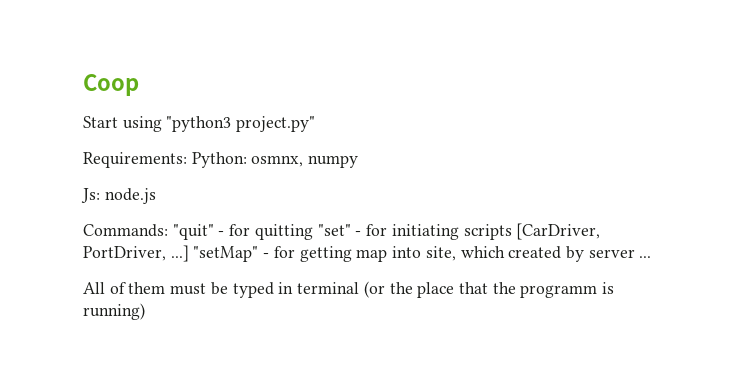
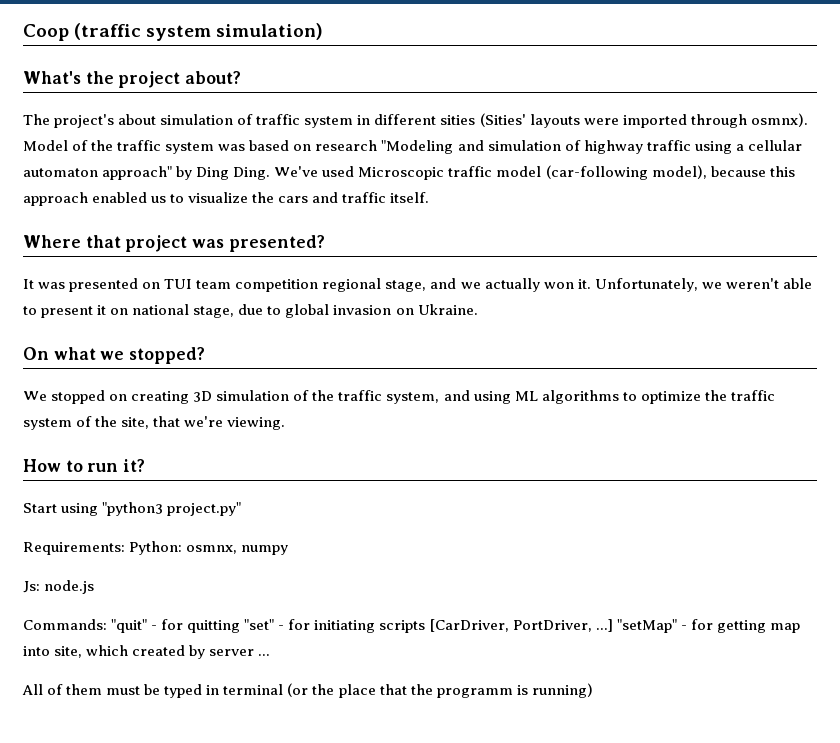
(139, 85) none -> [74,23,324,41] [23,71,242,88] [23,113,808,128] [23,140,802,154] [23,165,795,180] [23,192,430,206] [23,235,325,252] [23,278,812,292] [23,304,478,318] [23,347,206,364] [23,390,775,404] [23,416,286,430] [23,459,146,472] (traffic system simulation) // What's the project about? // The project's about simulation of traffic system in different sities (Sities' layouts were imported through osmnx). Model of the traffic system was based on research "Modeling and simulation of highway traffic using a cellular automaton approach" by Ding Ding. We've used Microscopic traffic model (car-following model), because this approach enabled us to visualize the cars and traffic itself. // Where that project was presented? // It was presented on TUI team competition regional stage, and we actually won it. Unfortunately, we weren't able to present it on national stage, due to global invasion on Ukraine. // On what we stopped? // We stopped on creating 3D simulation of the traffic system, and using ML algorithms to optimize the traffic system of the site, that we're viewing. // How to run it?

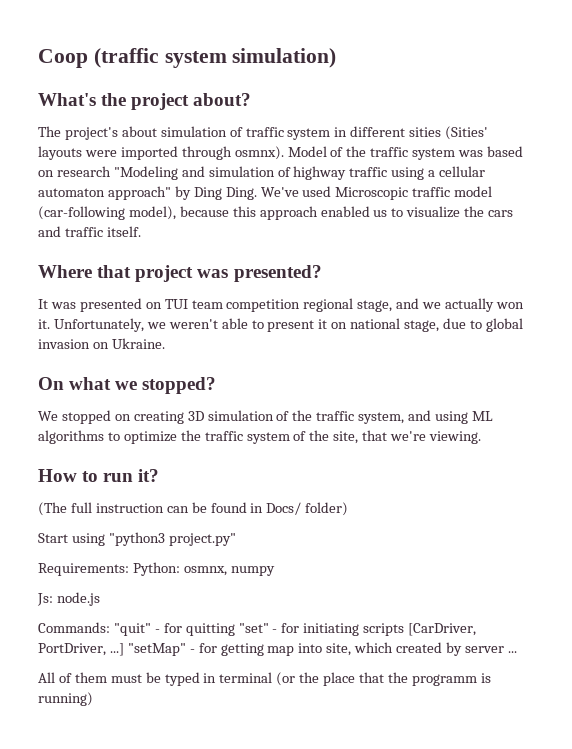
(146, 465) none -> [38,502,349,516] // (The full instruction can be found in Docs/ folder)

